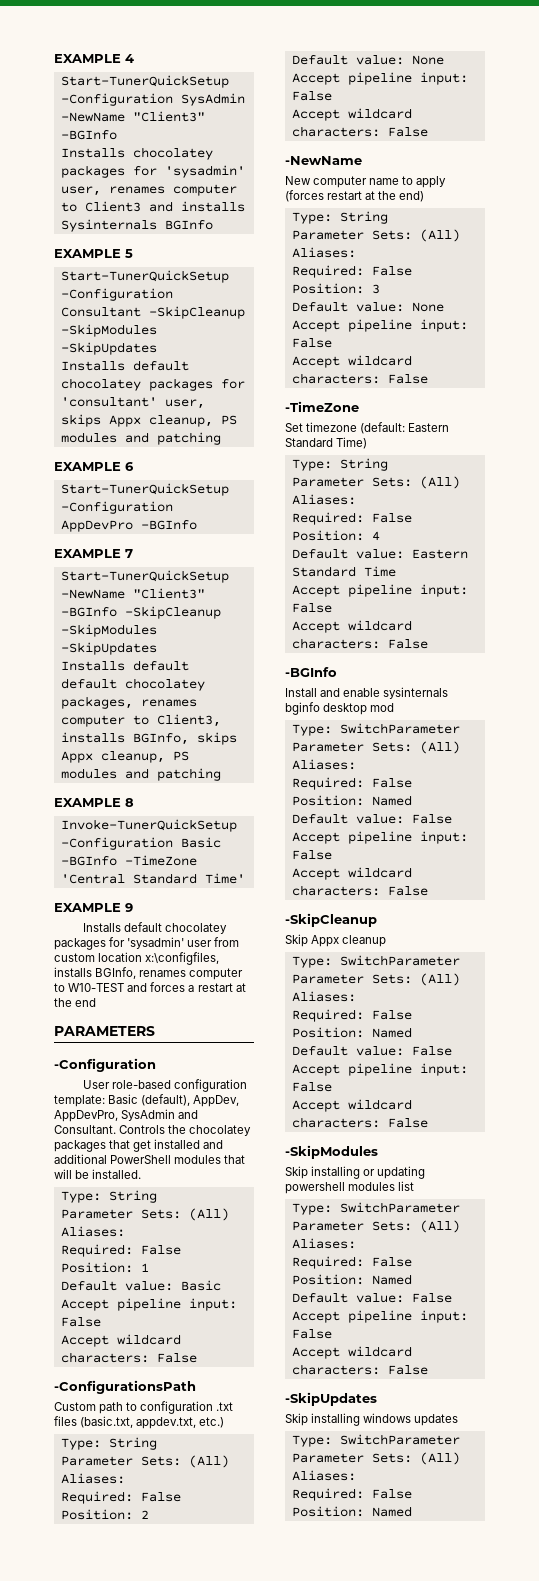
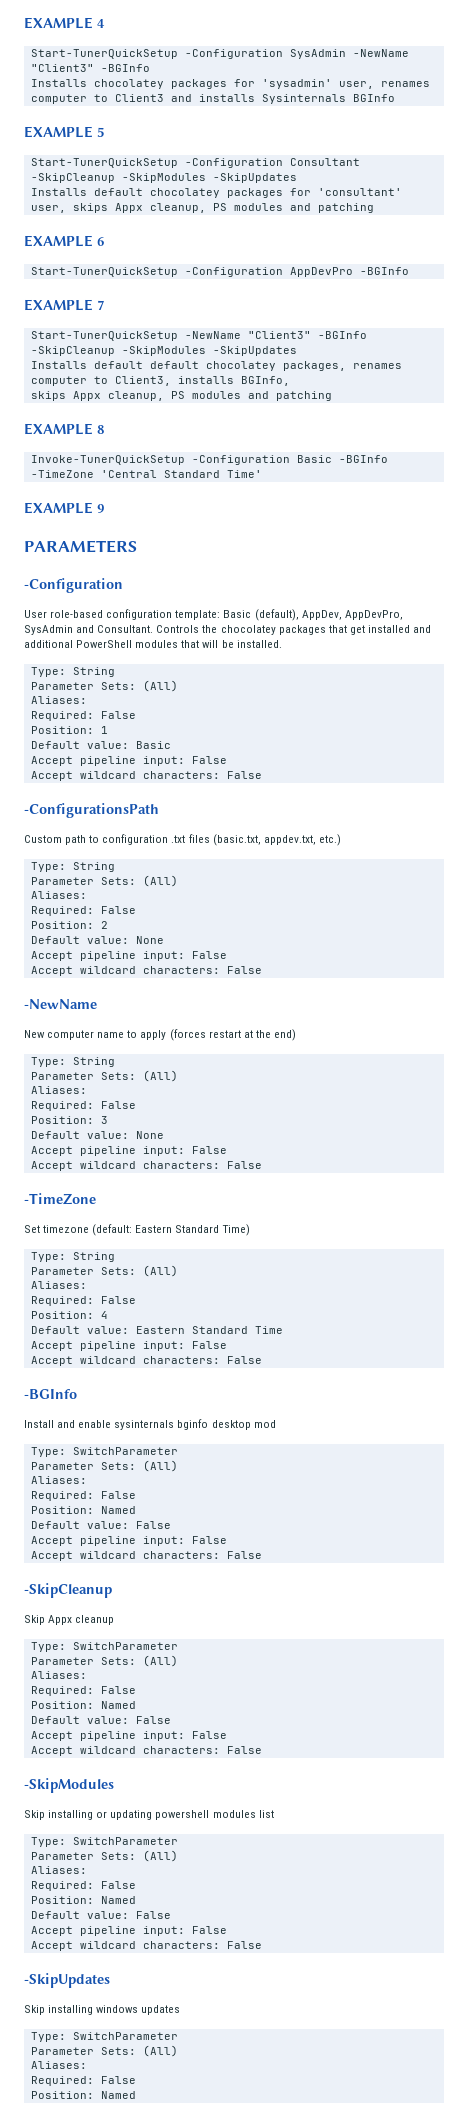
(189, 739) none -> (290, 381) //
[83,922,228,934] [54,937,240,950] [54,952,220,965] [54,967,244,980] [54,982,246,992] [54,998,97,1007] // Installs default chocolatey packages for 'sysadmin' user from custom location x:\configfiles, installs BGInfo, renames computer to W10-TEST and forces a restart at the end -> (104, 508) none

